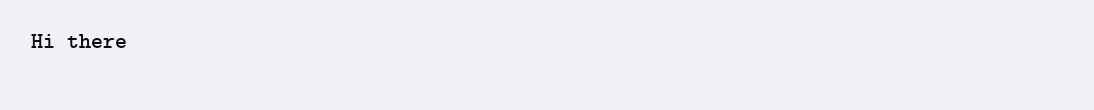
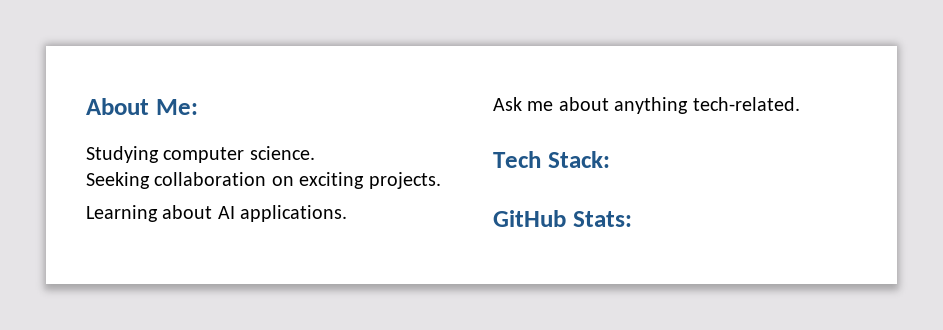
[31,34,127,48] Hi there -> [86,98,198,115] [86,146,315,163] [86,172,441,189] [86,205,348,222] [493,97,800,114] [493,151,610,168] [493,210,632,227] About Me: // Studying computer science. // Seeking collaboration on exciting projects. // Learning about AI applications. // Ask me about anything tech-related. // Tech Stack: // GitHub Stats:

